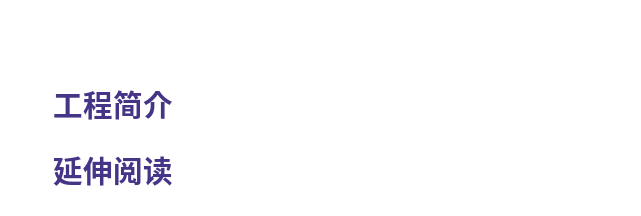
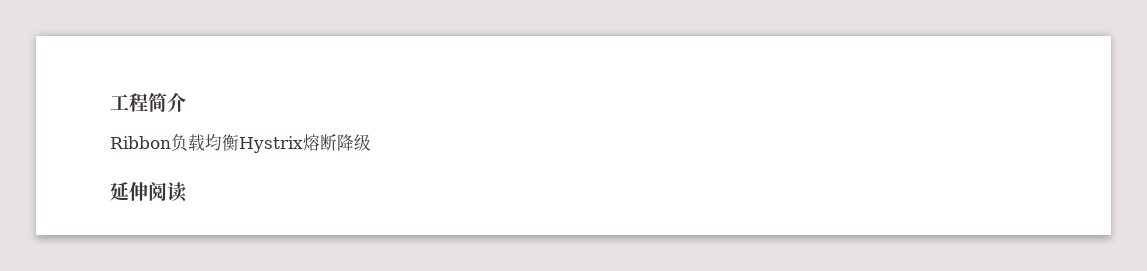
(173, 105) none -> [110,134,371,153] // Ribbon负载均衡Hystrix熔断降级

